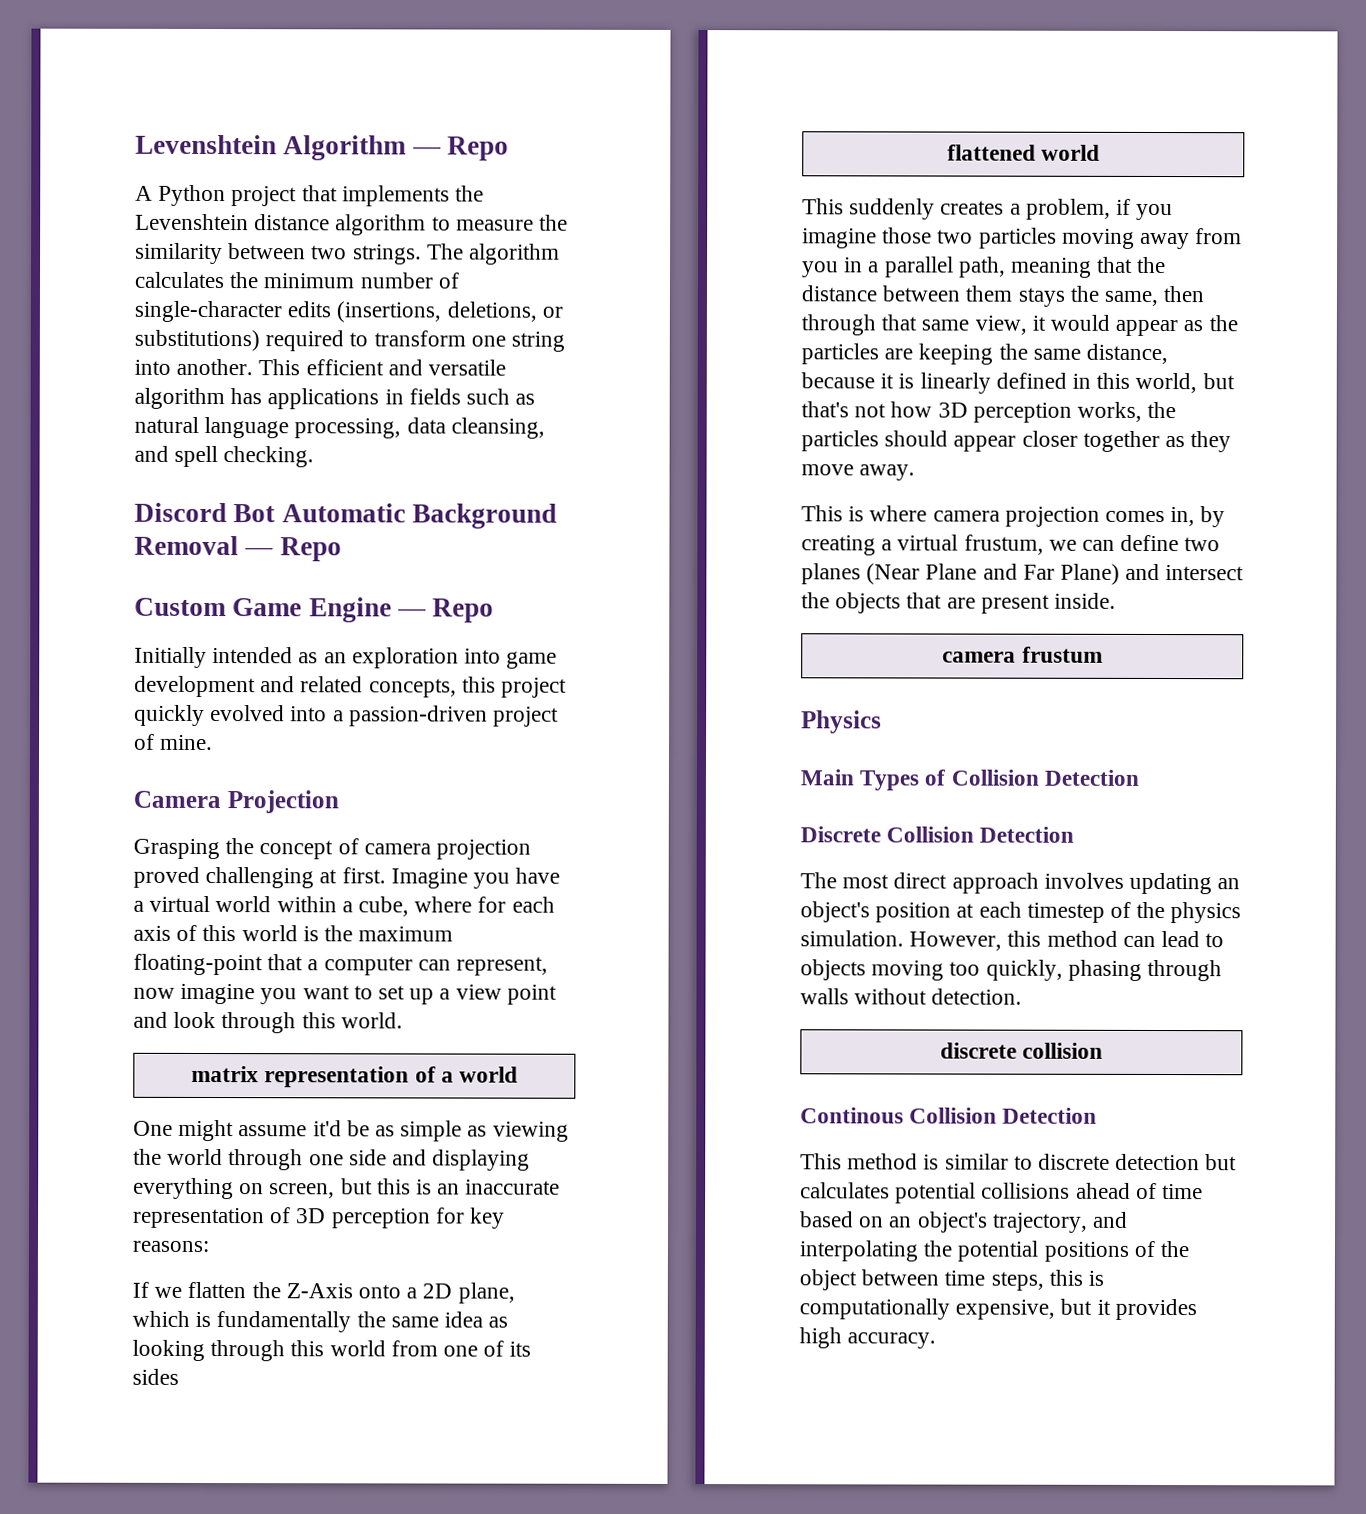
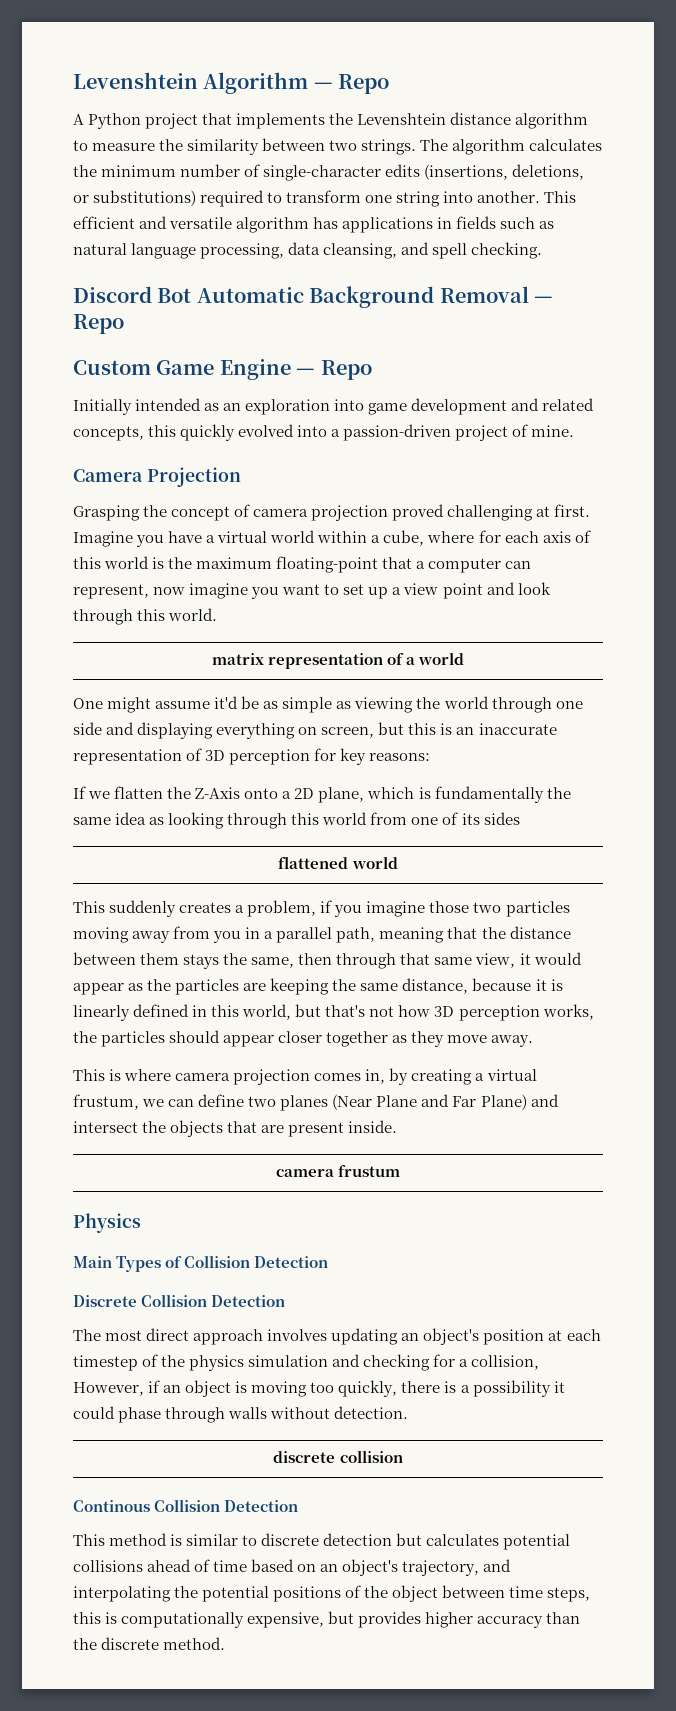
[501,677,568,698] project -> (177, 431) none
[800,930,1225,951] [800,959,1142,981] simulation. However, this method can lead to objects moving too quickly, phasing -> [248,1354,540,1371] [73,1380,565,1397] [73,1406,162,1423] simulation and checking for a collision, However, if an object is moving too quickly, there is a possibility it could phase
[1096,1298,1197,1321] [799,1327,937,1349] it provides high accuracy. -> [358,1611,581,1628] [73,1637,226,1650] provides higher accuracy than the discrete method.

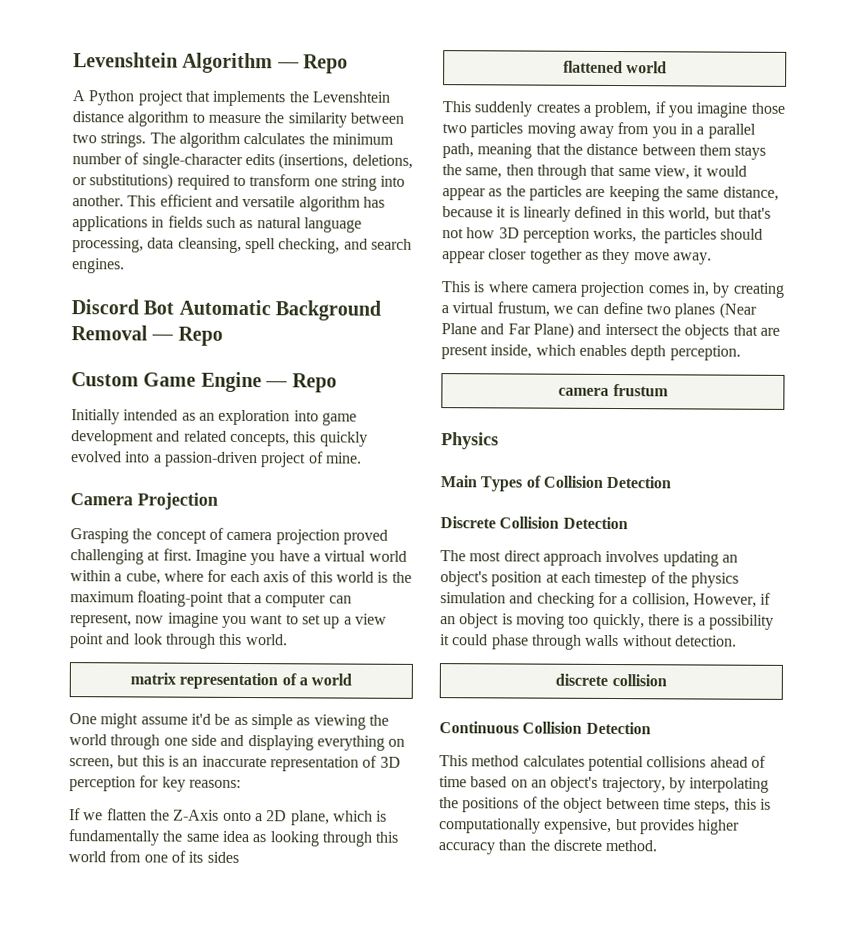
[401,242,543,259] and spell checking. -> [244,238,412,254] [72,258,125,274] spell checking, and search engines.
[348,1120,398,1133] inside. -> [490,344,741,361] inside, which enables depth perception.
[73,1500,150,1512] Continous -> [439,721,519,734] Continuous
[170,1533,423,1546] is similar to discrete detection but -> (520, 761) none
[483,1559,512,1572] and -> [668,777,686,793] by
[202,1586,270,1602] potential -> (459, 803) none

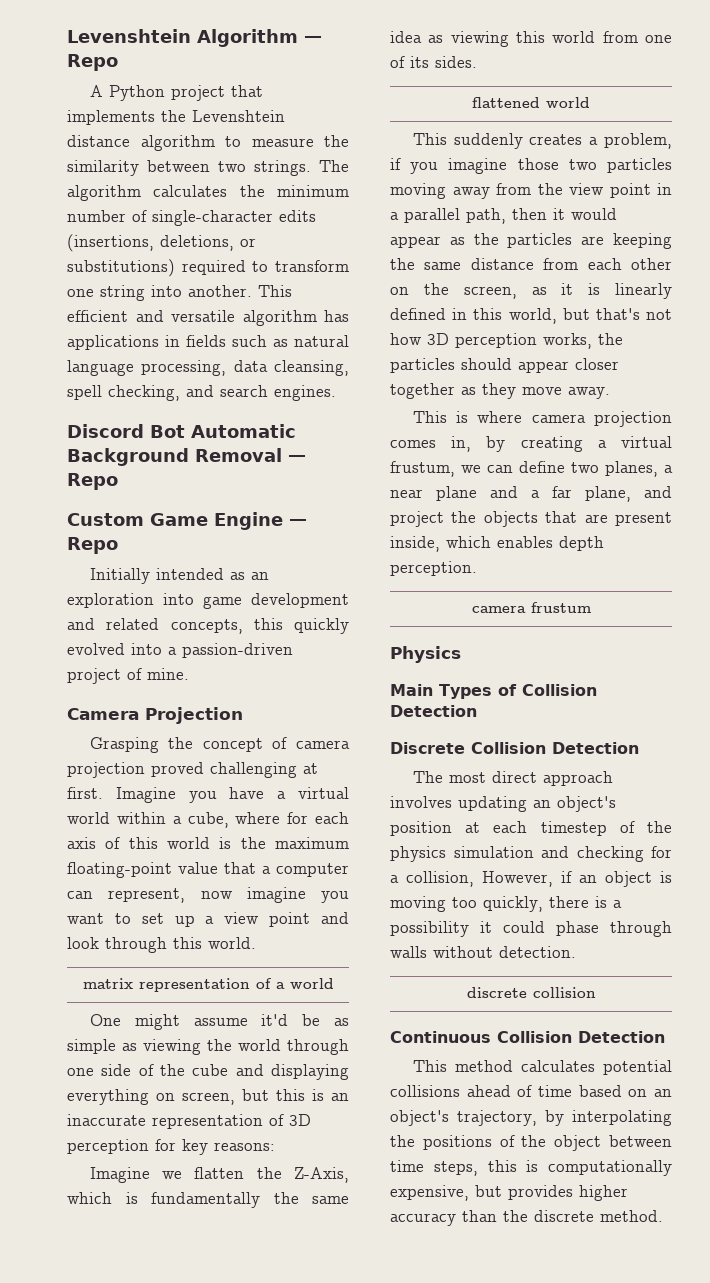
(225, 598) none -> [178,862,218,874] value
(217, 740) none -> [138,1064,229,1076] of the cube
[69,808,81,821] If -> [89,1167,150,1183] Imagine
[173,809,330,826] Z-Axis onto a 2D plane, -> [294,1167,349,1183] Z-Axis,
[269,831,373,847] looking through -> [450,31,509,47] viewing
[206,851,239,863] sides -> [435,56,477,68] sides.
[651,126,677,139] you -> [537,183,651,198] the view point
[477,143,767,160] [442,164,690,180] meaning that the distance between them stays the same, then through that same view, -> [512,208,547,220] then
[722,186,779,201] [442,206,493,218] distance, because -> [470,258,672,270] [390,283,547,299] distance from each other on the screen, as
[674,302,757,319] [441,322,659,339] planes (Near Plane and Far Plane) and intersect -> [605,461,673,477] [390,486,672,502] [390,511,444,527] planes, a near plane and a far plane, and project

